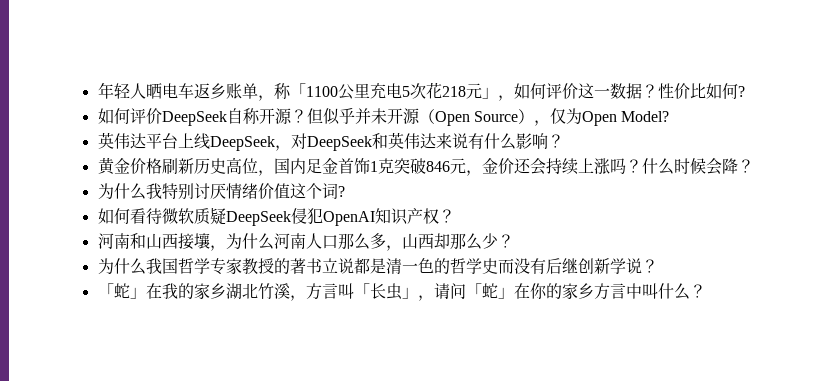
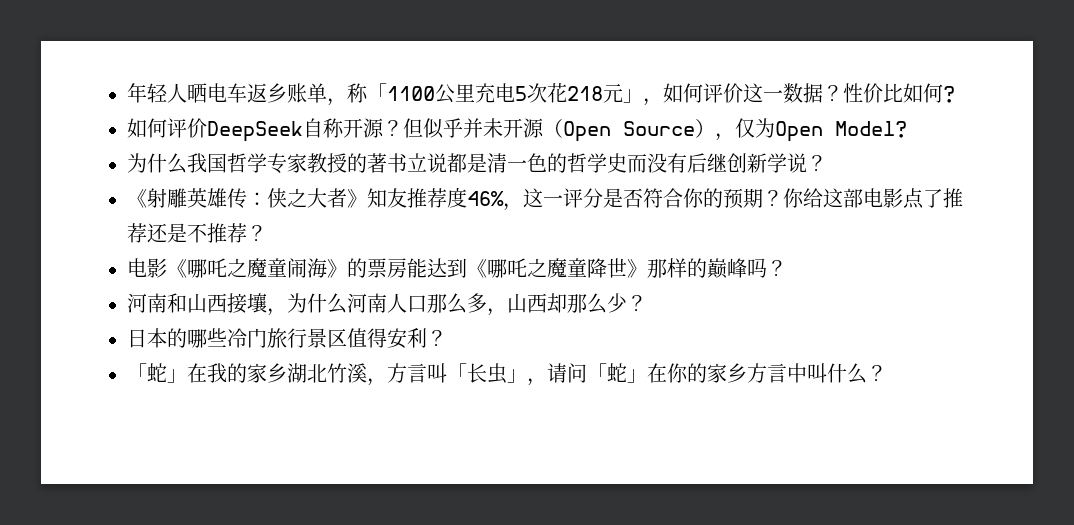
[97,132,564,151] [97,157,754,176] [97,183,345,200] [97,207,455,226] [97,233,514,251] // 英伟达平台上线DeepSeek，对DeepSeek和英伟达来说有什么影响？ // 黄金价格刷新历史高位，国内足金首饰1克突破846元，金价还会持续上涨吗？什么时候会降？ // 为什么我特别讨厌情绪价值这个词? // 如何看待微软质疑DeepSeek侵犯OpenAI知识产权？ // 河南和山西接壤，为什么河南人口那么多，山西却那么少？ -> (907, 129) none
(658, 266) none -> [127,187,963,211] [127,223,267,243] [127,258,787,279] [127,293,647,316] [127,328,447,349] // 《射雕英雄传：侠之大者》知友推荐度46%，这一评分是否符合你的预期？你给这部电影点了推荐还是不推荐？ // 电影《哪吒之魔童闹海》的票房能达到《哪吒之魔童降世》那样的巅峰吗？ // 河南和山西接壤，为什么河南人口那么多，山西却那么少？ // 日本的哪些冷门旅行景区值得安利？

